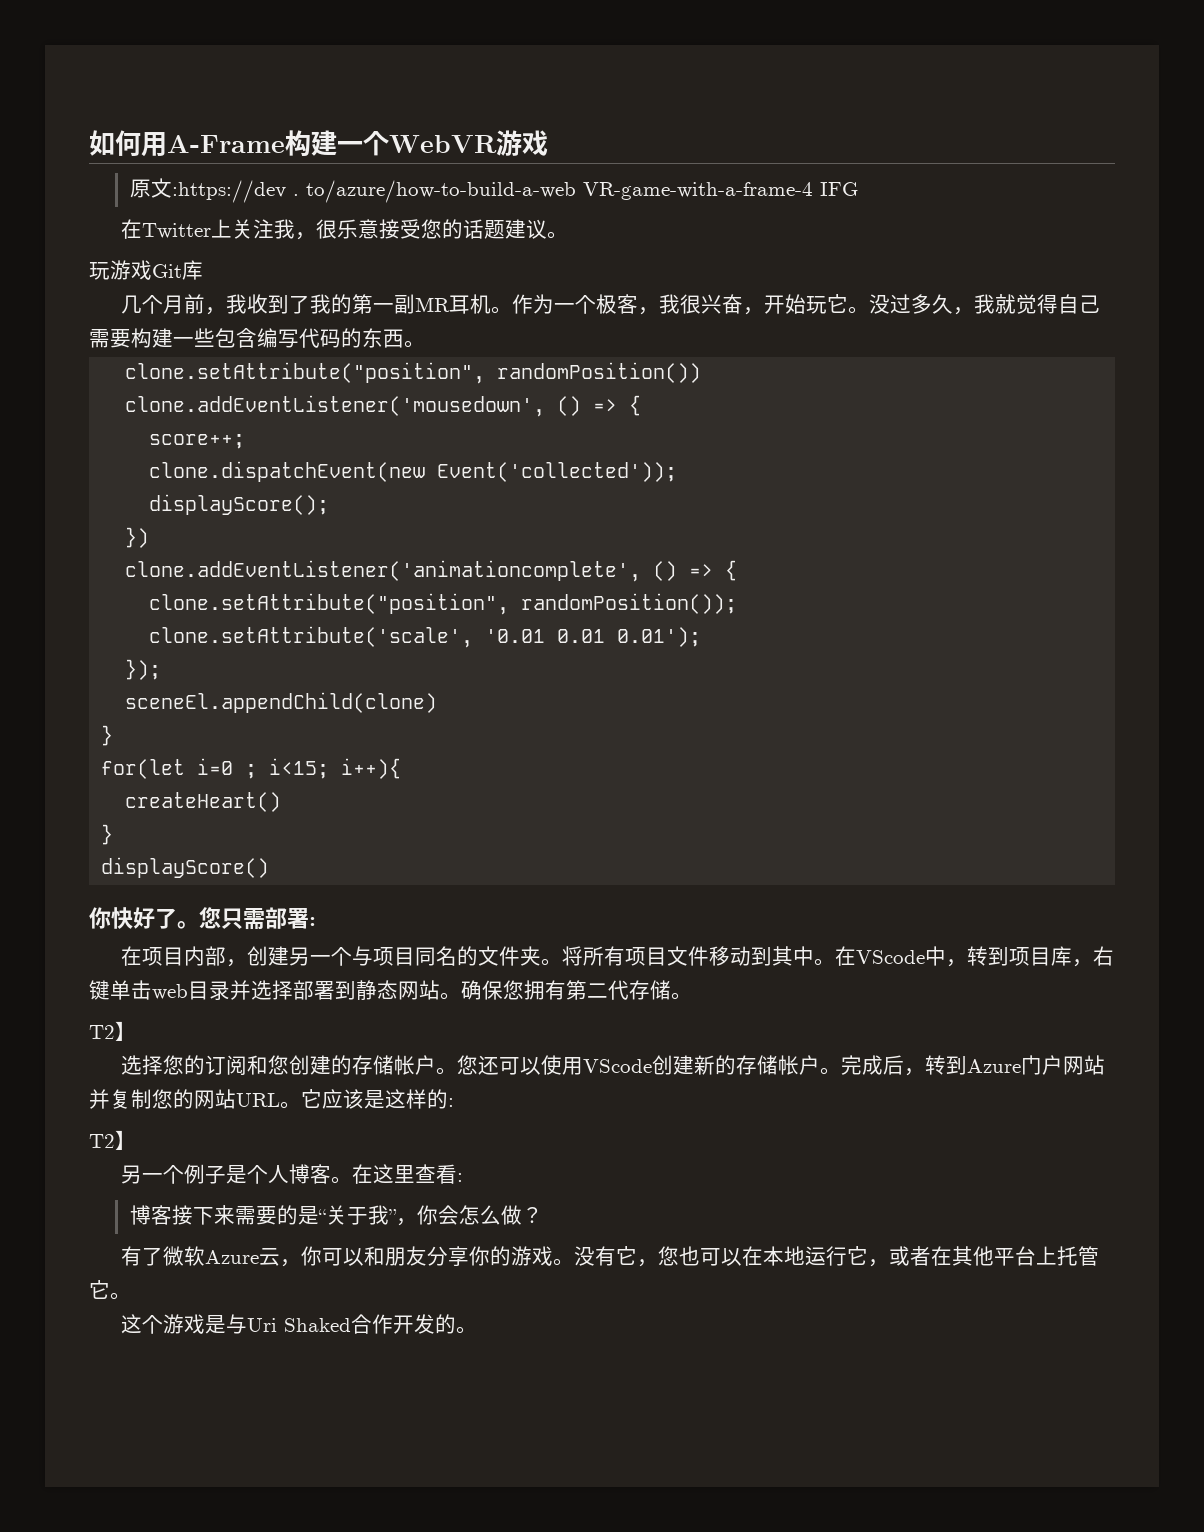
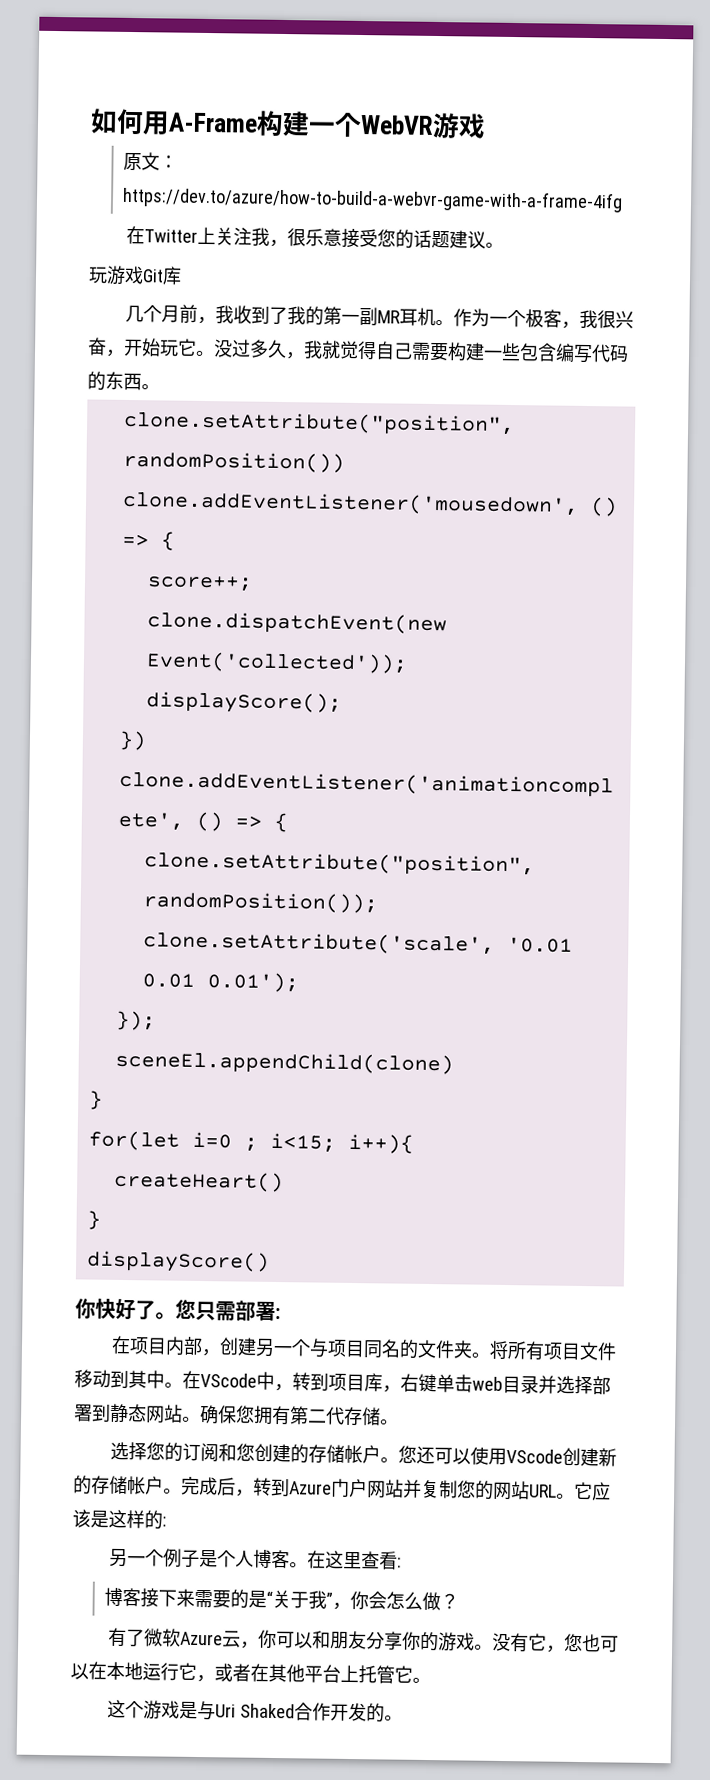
[171,180,858,203] :https://dev . to/azure/how-to-build-a-web VR-game-with-a-frame-4 IFG -> [159,155,179,169] [122,186,624,213] ：https://dev.to/azure/how-to-build-a-webvr-game-with-a-frame-4ifg
[89,1021,136,1041] // T2】 -> (399, 1422) none
[89,1130,136,1150] // T2】 -> (167, 1521) none

